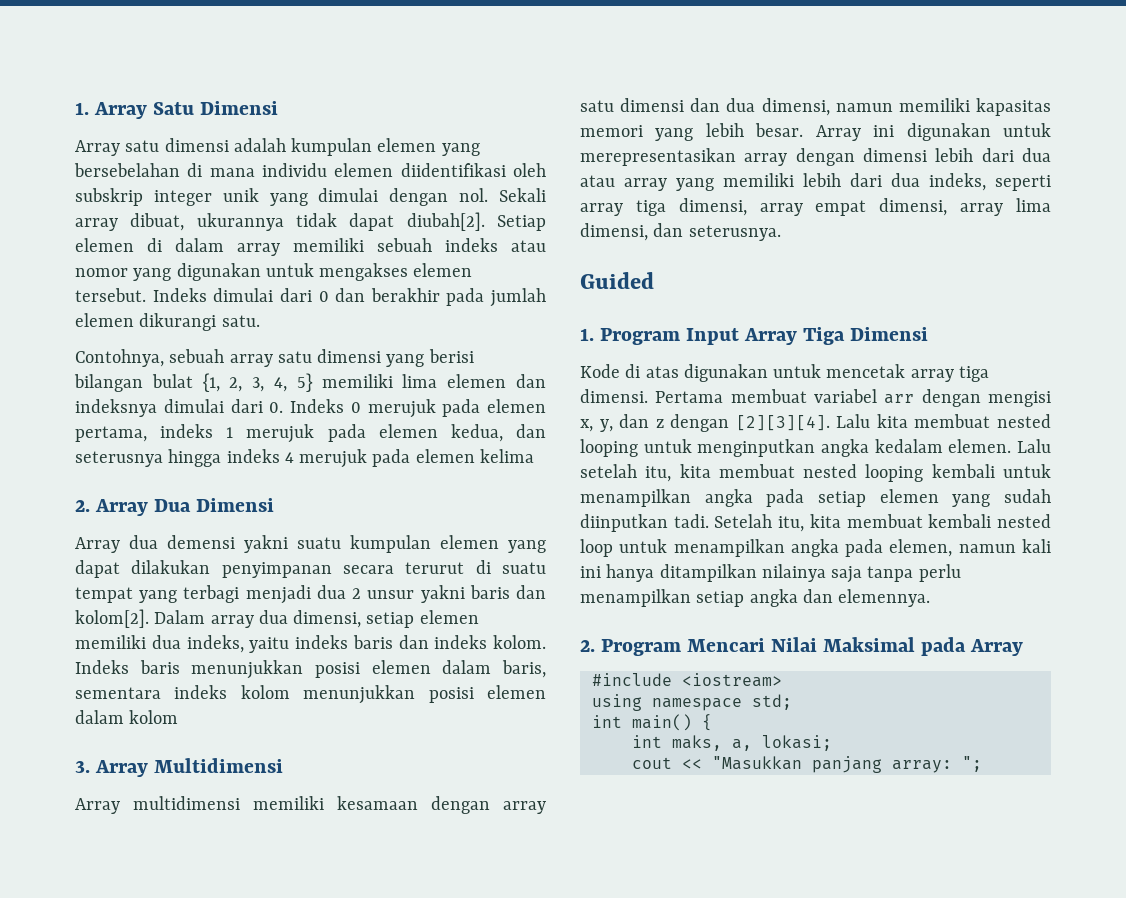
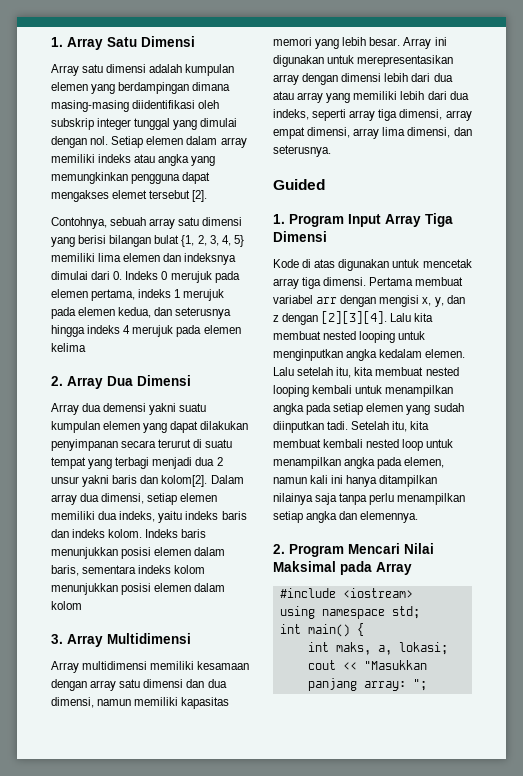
[74,163,394,177] bersebelahan di mana individu elemen -> [118,82,231,94] [51,100,129,112] berdampingan dimana masing-masing
[222,188,259,202] unik -> [134,118,171,130] tunggal
[498,188,546,202] [75,212,485,231] Sekali array dibuat, ukurannya tidak dapat diubah[2]. -> (109, 140) none
[147,238,162,252] di -> (184, 140) none
[377,238,432,252] sebuah -> (95, 158) none
[75,263,473,281] [75,288,546,307] [75,313,260,331] nomor yang digunakan untuk mengakses elemen tersebut. Indeks dimulai dari 0 dan berakhir pada jumlah elemen dikurangi satu. -> [158,154,216,166] [51,172,211,184] [51,190,208,202] angka yang memungkinkan pengguna dapat mengakses elemet tersebut [2].

